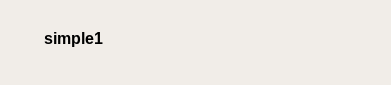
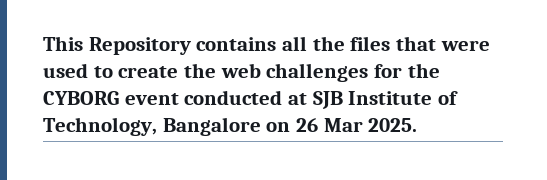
[44,32,103,47] simple1 -> [43,36,490,55] [43,63,440,82] [43,90,459,109] [43,117,418,136] This Repository contains all the files that were used to create the web challenges for the CYBORG event conducted at SJB Institute of Technology, Bangalore on 26 Mar 2025.

